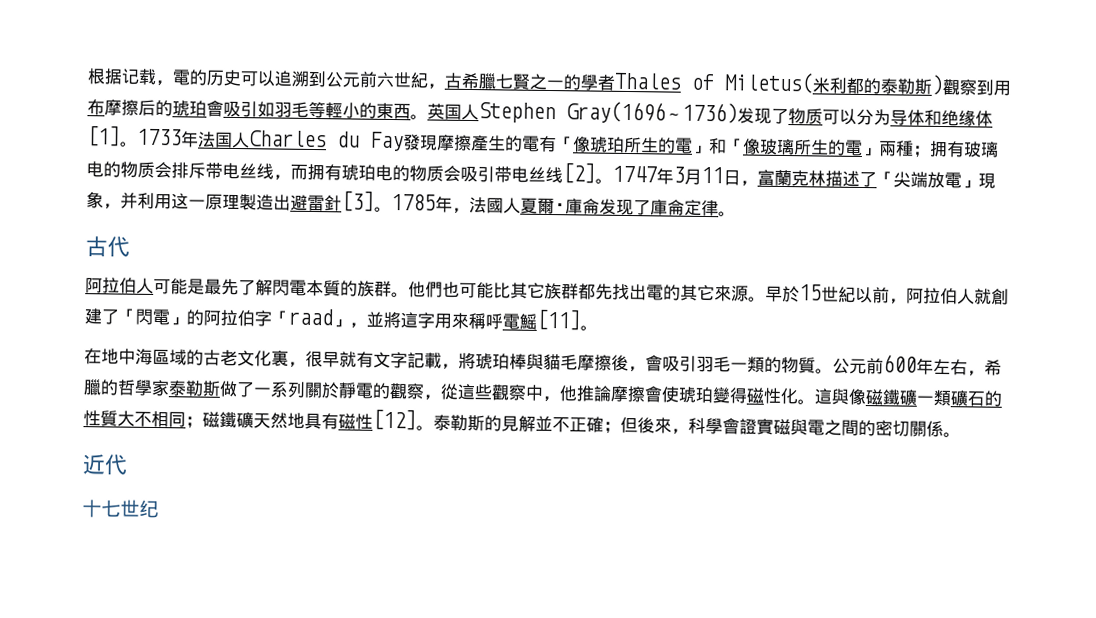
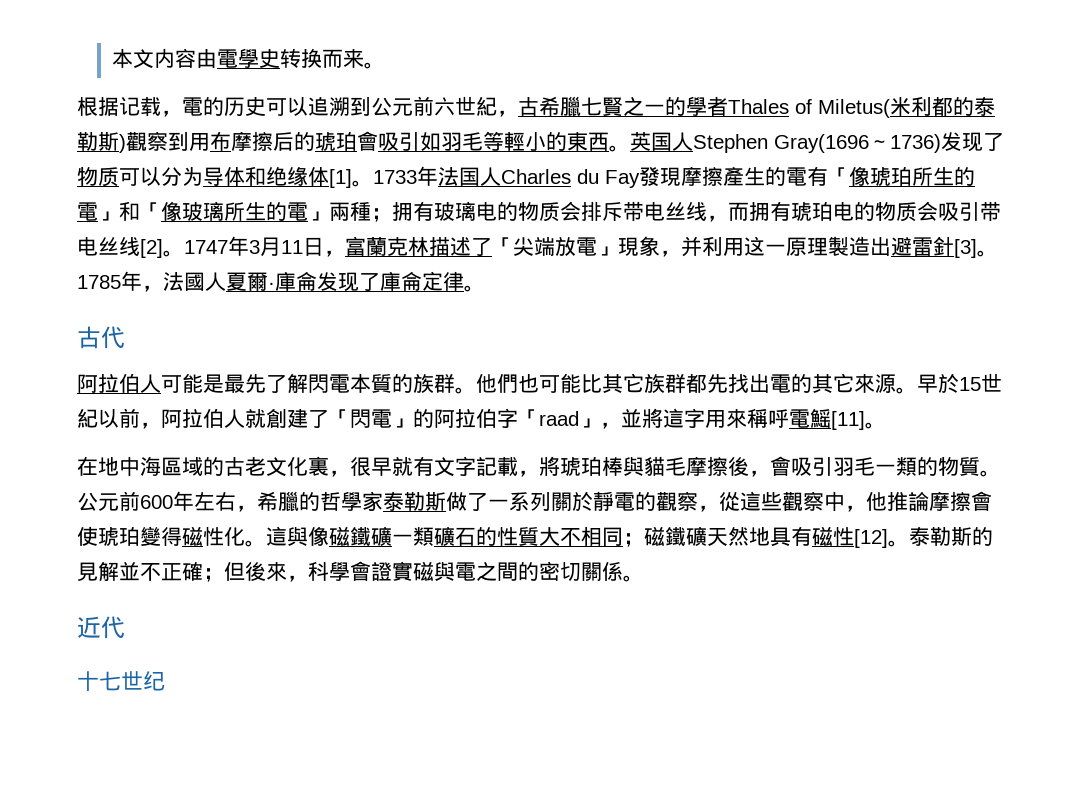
(87, 76) none -> [111,48,385,69] 本文内容由電學史转换而来。 //

